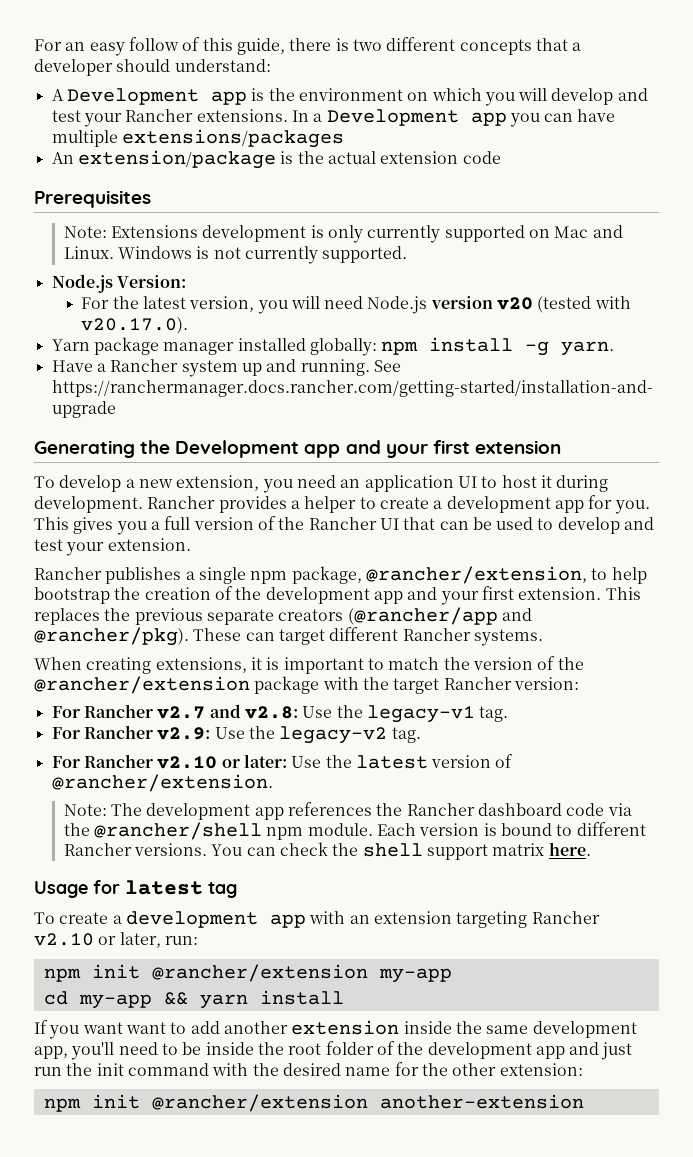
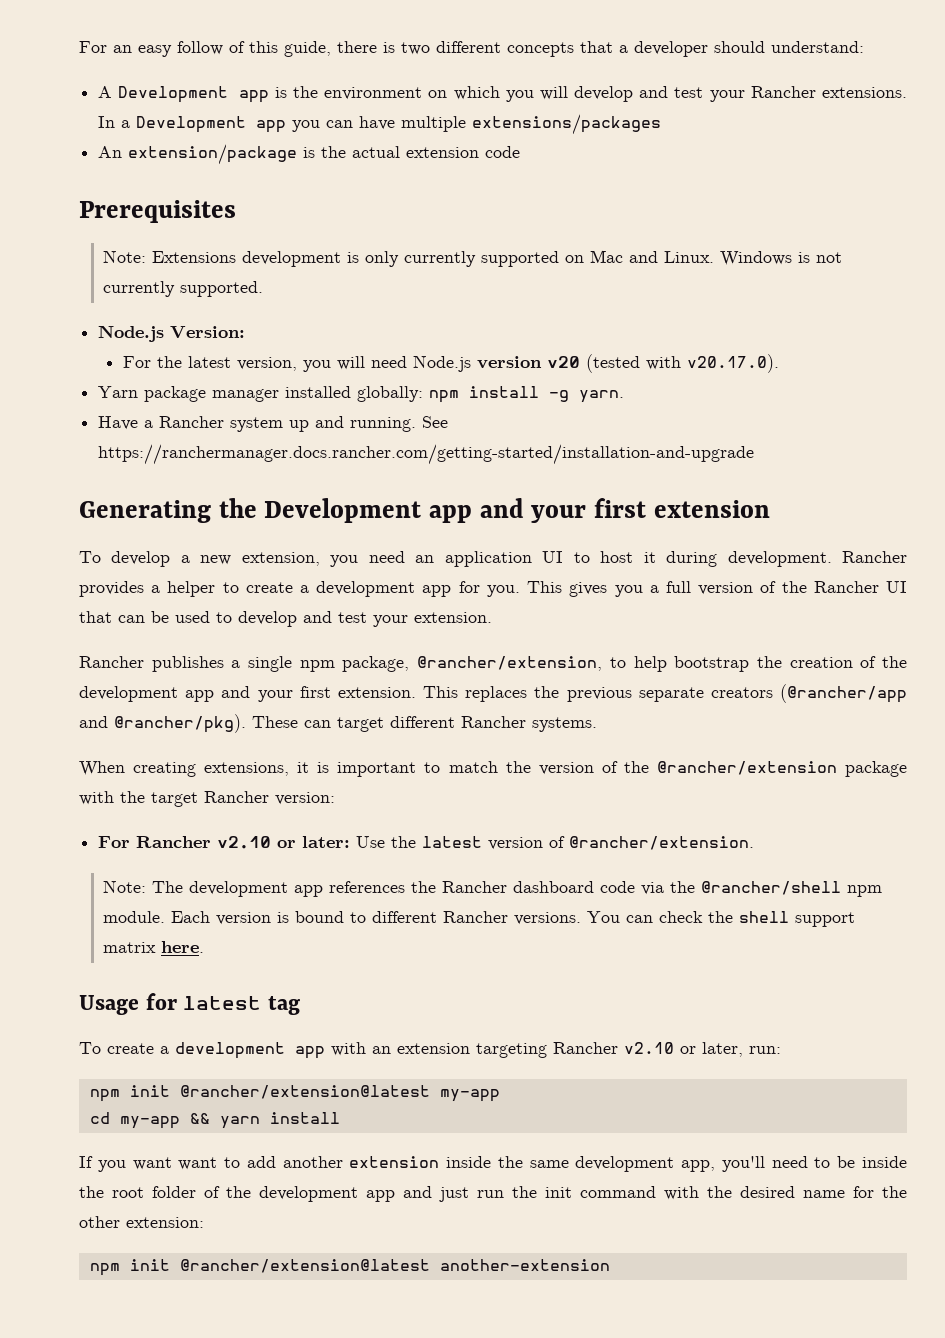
[51,704,509,723] [51,725,421,744] // For Rancher v2.7 and v2.8: Use the legacy-v1 tag. // For Rancher v2.9: Use the legacy-v2 tag. -> (335, 798) none
[151,964,368,982] @rancher/extension -> [179,1085,430,1099] @rancher/extension@latest
[151,1094,368,1112] @rancher/extension -> [179,1259,430,1273] @rancher/extension@latest

